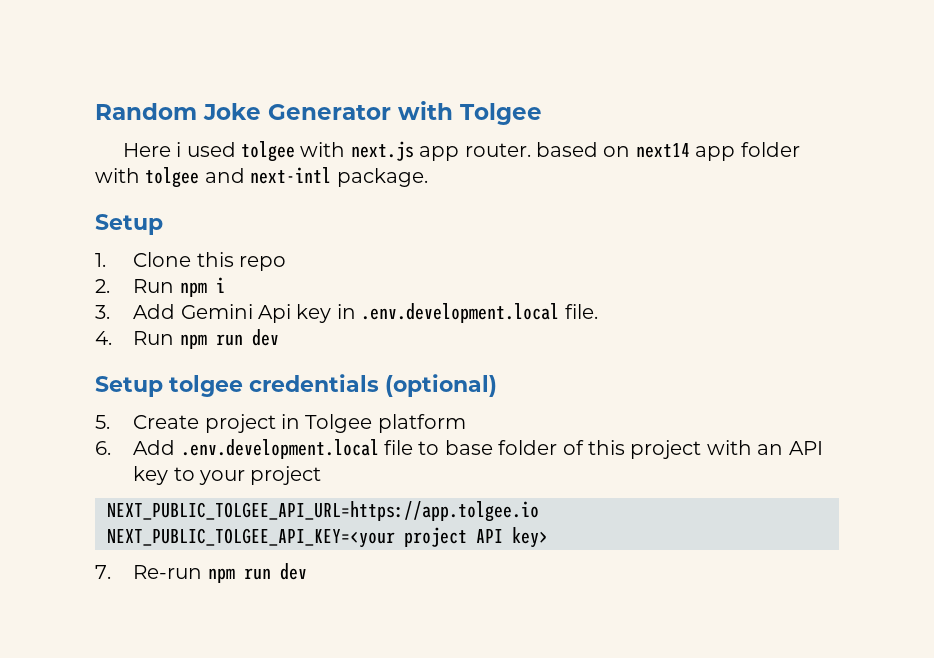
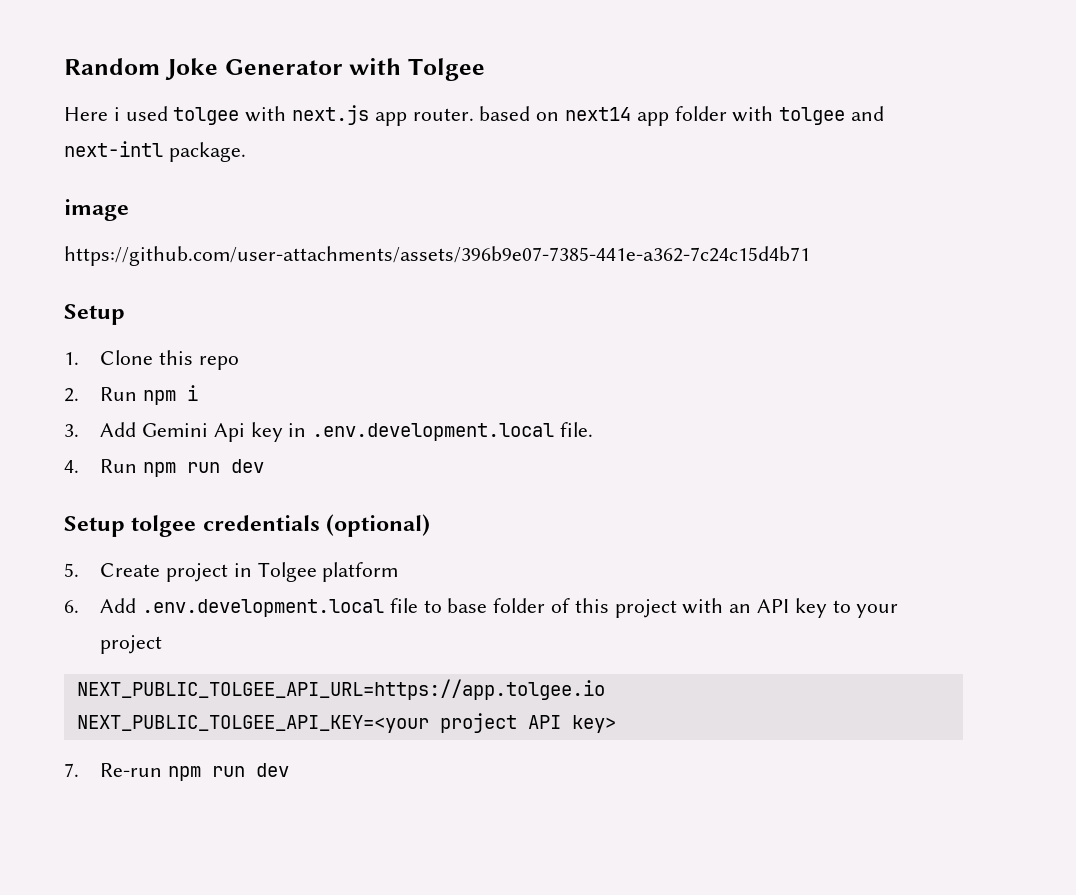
(428, 177) none -> [64,199,129,221] [64,246,810,266] // image // https://github.com/user-attachments/assets/396b9e07-7385-441e-a362-7c24c15d4b71

